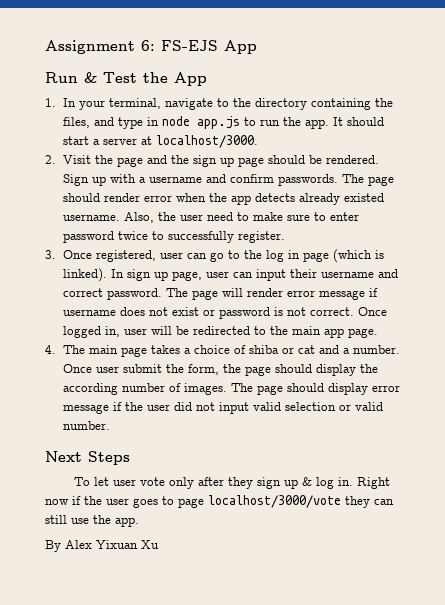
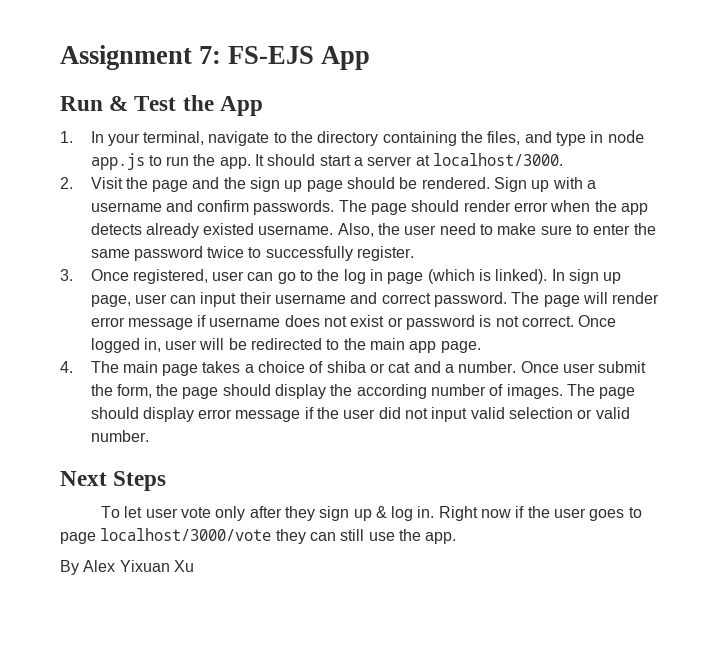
[141,40,155,51] 6: -> [199,46,222,64] 7:
(359, 216) none -> [633,223,656,235] [90,249,130,258] the same

